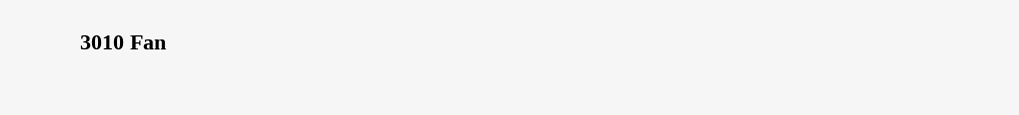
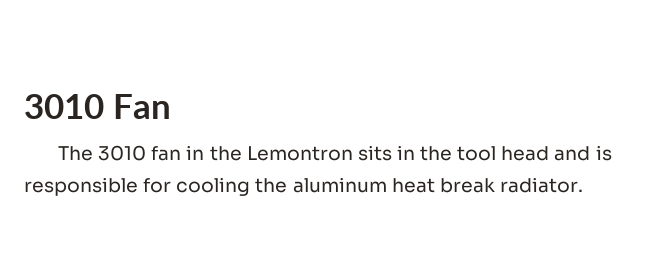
(167, 42) none -> [58,145,612,161] [24,177,583,196] // The 3010 fan in the Lemontron sits in the tool head and is responsible for cooling the aluminum heat break radiator.

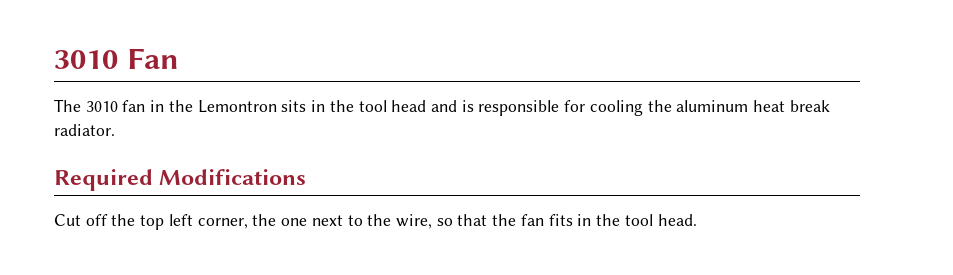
(583, 185) none -> [54,169,307,191] [54,214,697,230] // Required Modifications // Cut off the top left corner, the one next to the wire, so that the fan fits in the tool head.

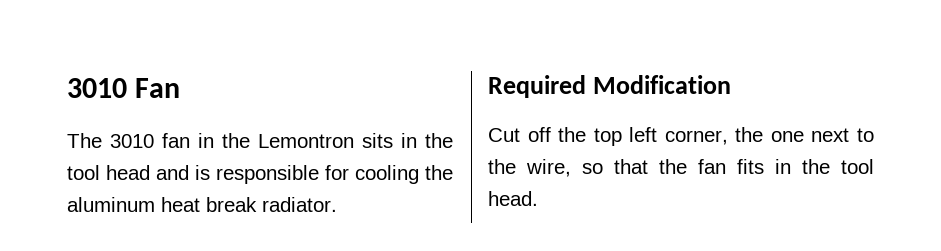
[159,169,307,185] Modifications -> [592,75,731,94] Modification

